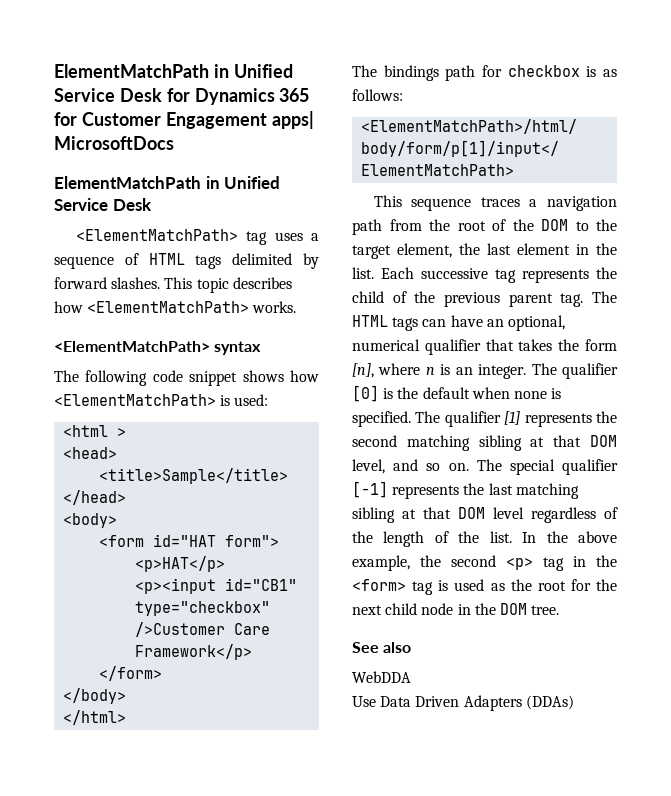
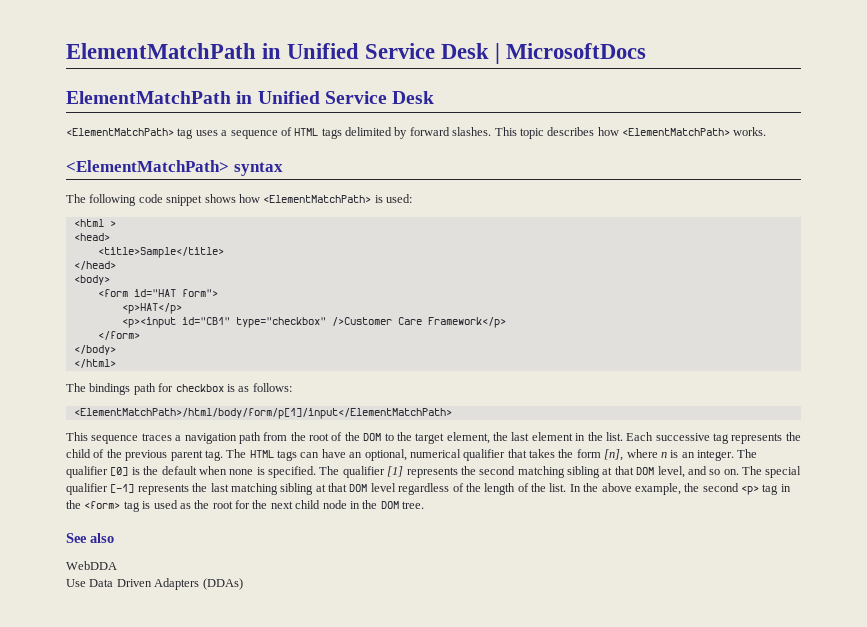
[54,64,293,78] [54,88,310,105] [54,111,314,129] ElementMatchPath in Unified Service Desk for Dynamics 365 for Customer Engagement apps| -> [66,43,501,64] ElementMatchPath in Unified Service Desk |

